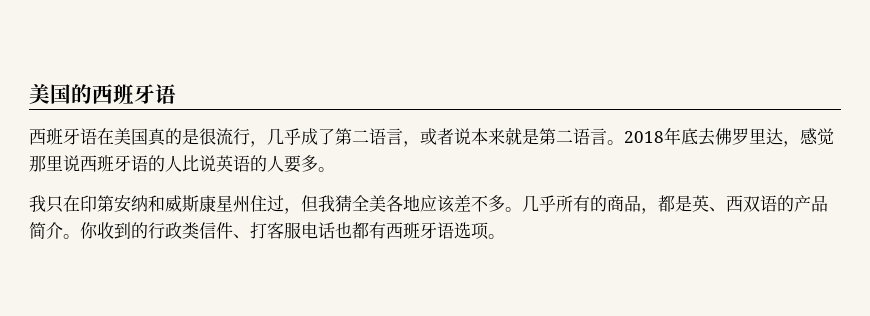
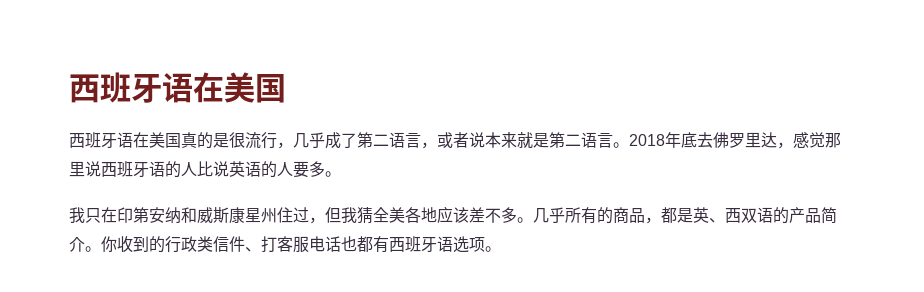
[29,83,176,104] 美国的西班牙语 -> [69,72,286,103] 西班牙语在美国

